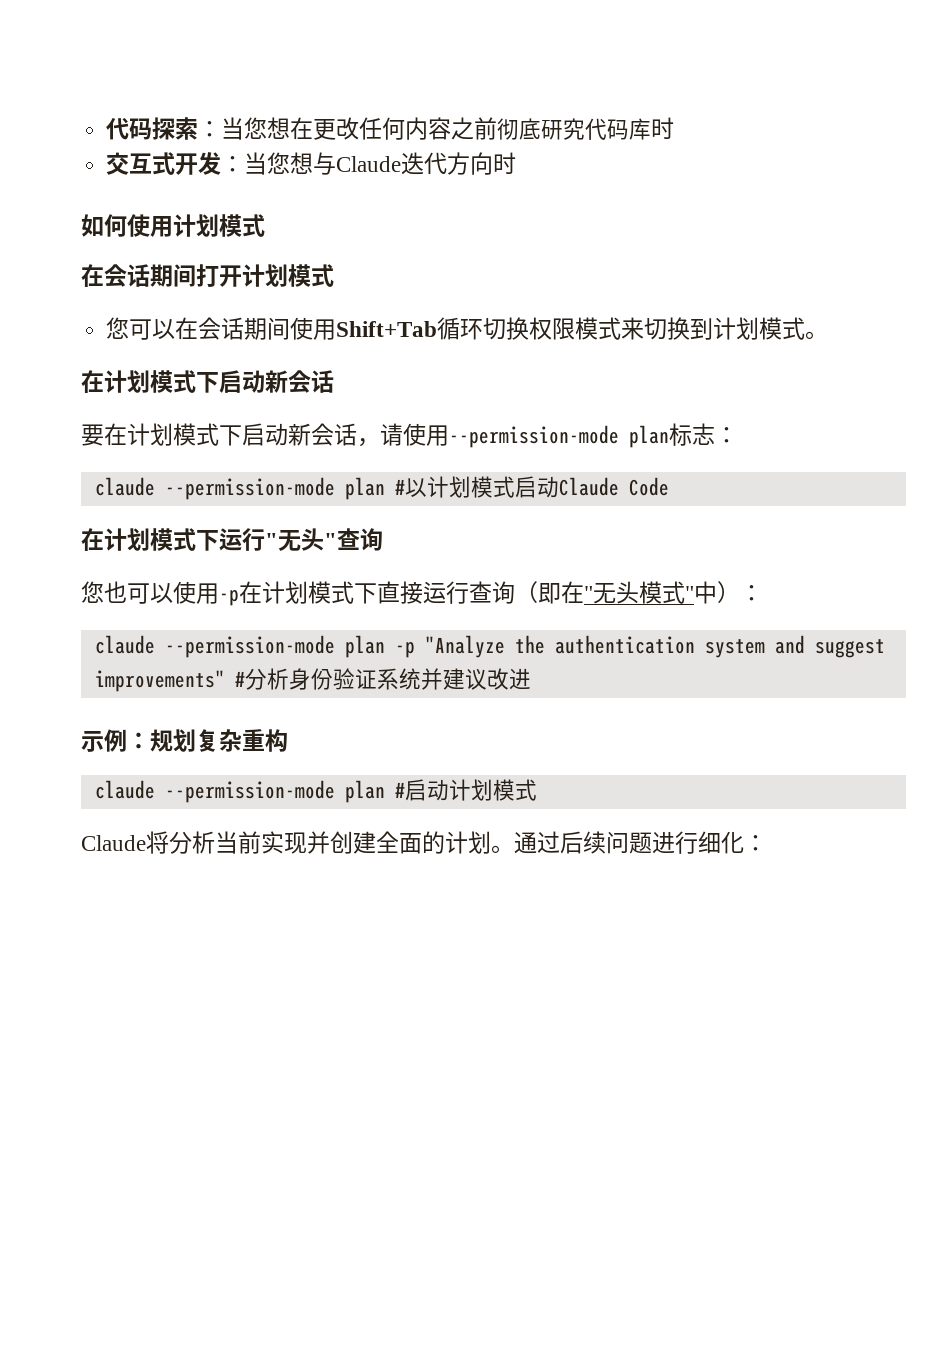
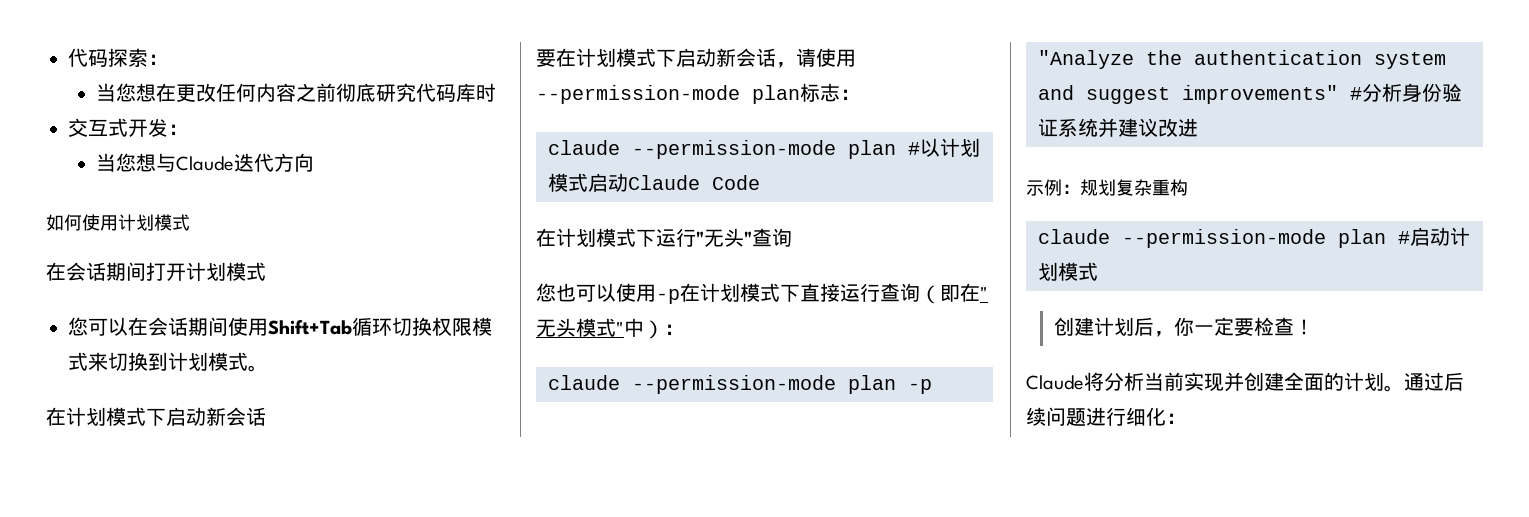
(222, 129) none -> (168, 59) //
(245, 164) none -> (188, 129) //
[493,152,517,174] 时 -> (314, 162) none
(537, 790) none -> [1053,317,1314,337] // 创建计划后，你一定要检查！

